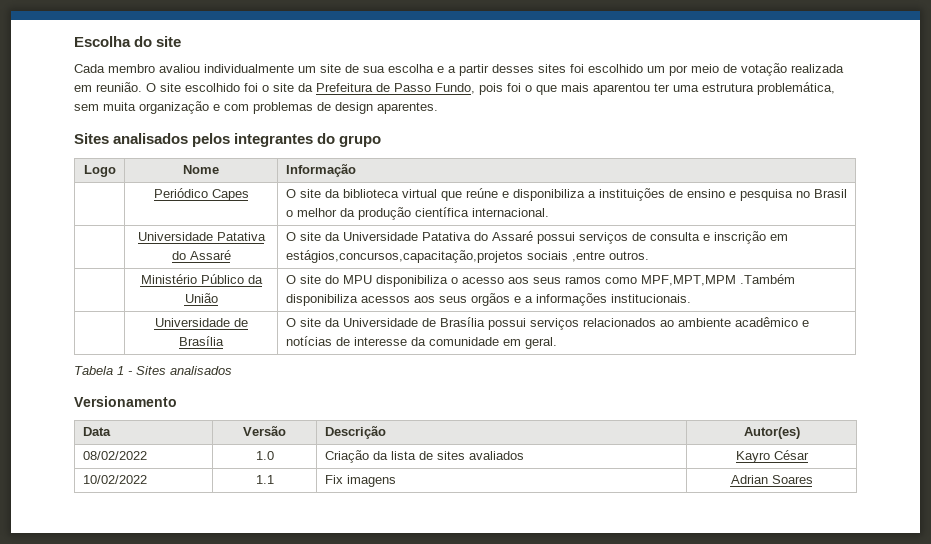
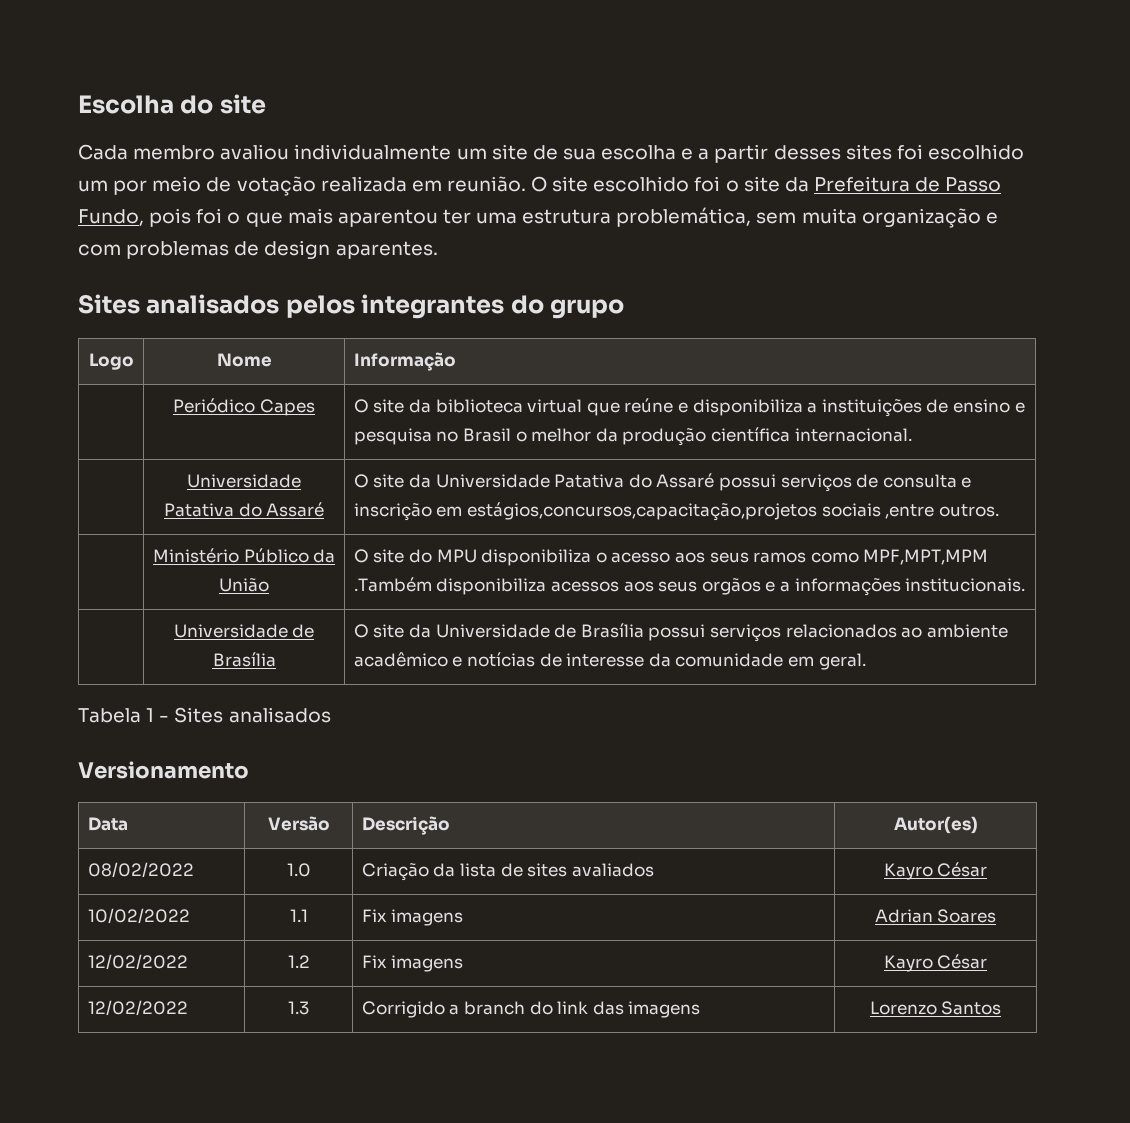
(813, 479) none -> [87,954,188,970] [287,955,310,968] [361,955,464,972] [883,954,988,972] [87,1000,188,1016] [288,1001,309,1015] [361,1001,701,1018] [869,1001,1002,1015] // 12/02/2022 | 1.2 | Fix imagens | Kayro César // 12/02/2022 | 1.3 | Corrigido a branch do link das imagens | Lorenzo Santos

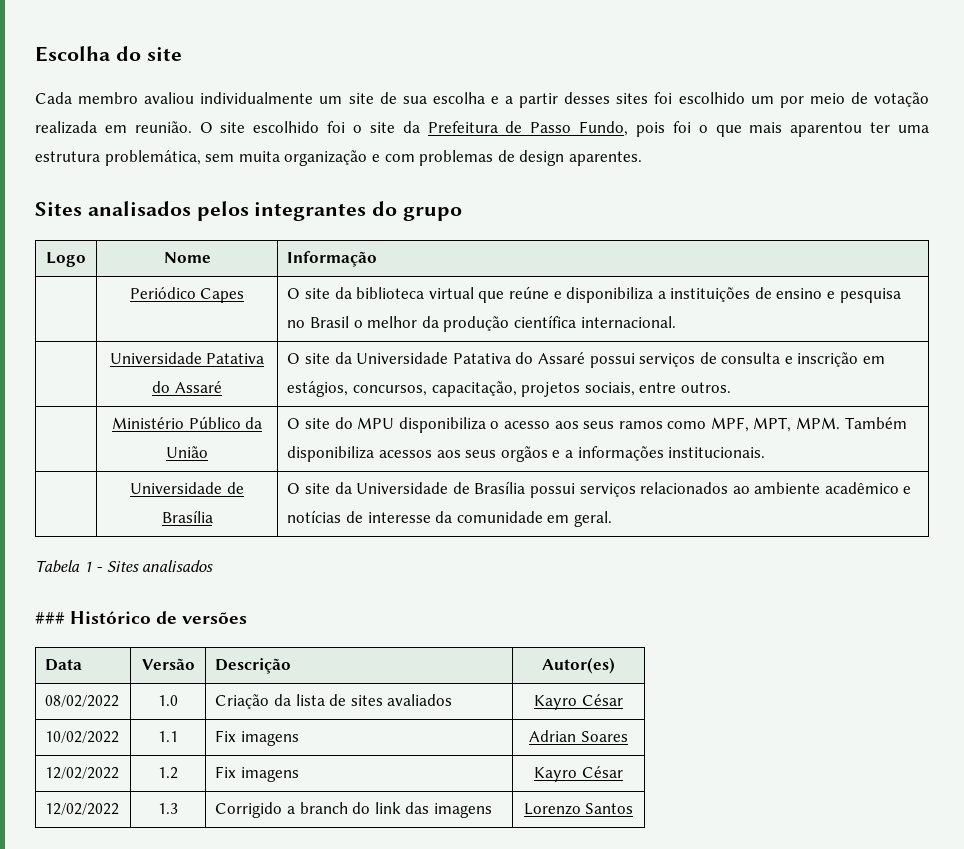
[467,502,935,521] estágios,concursos,capacitação,projetos sociais ,entre -> [287,381,677,397] estágios, concursos, capacitação, projetos sociais, entre
[863,549,989,565] [353,577,432,592] MPF,MPT,MPM .Também -> [710,417,907,432] MPF, MPT, MPM. Também
[78,761,249,779] Versionamento -> [35,611,248,624] ### Histórico de versões

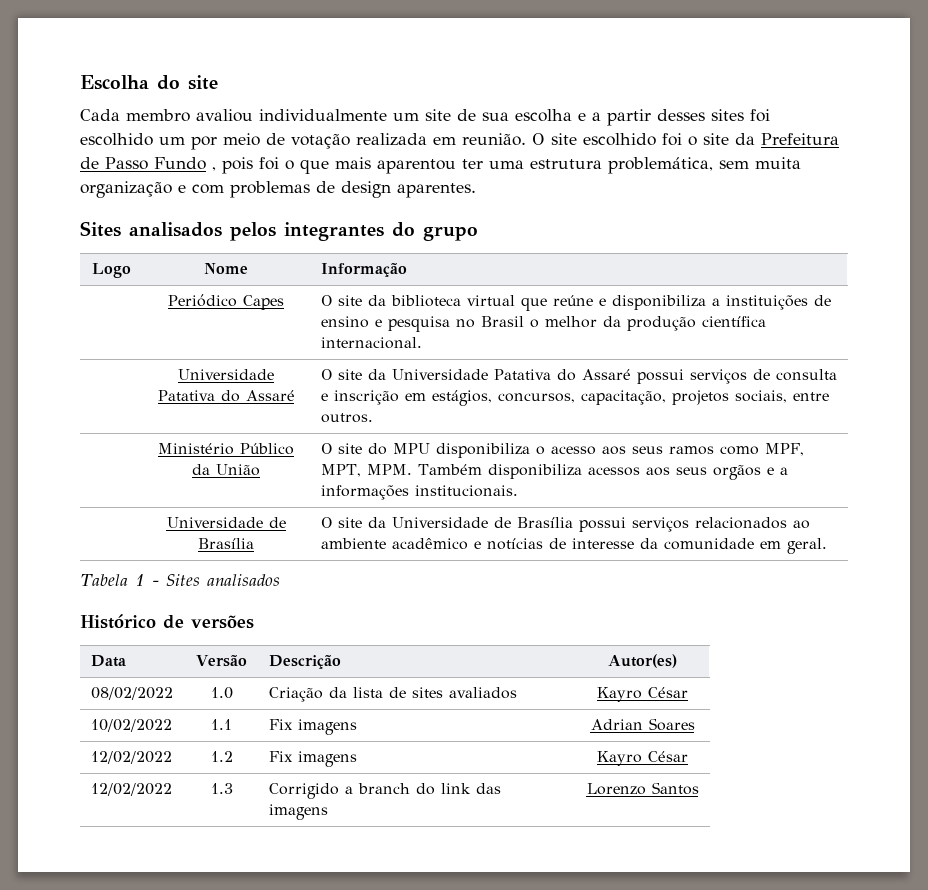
[579,121,629,136] Fundo, -> [154,157,216,171] Fundo ,
[35,612,65,624] ### -> (280, 580) none

